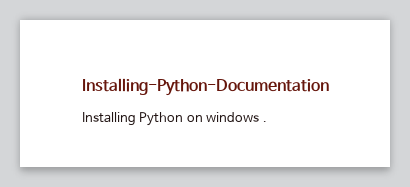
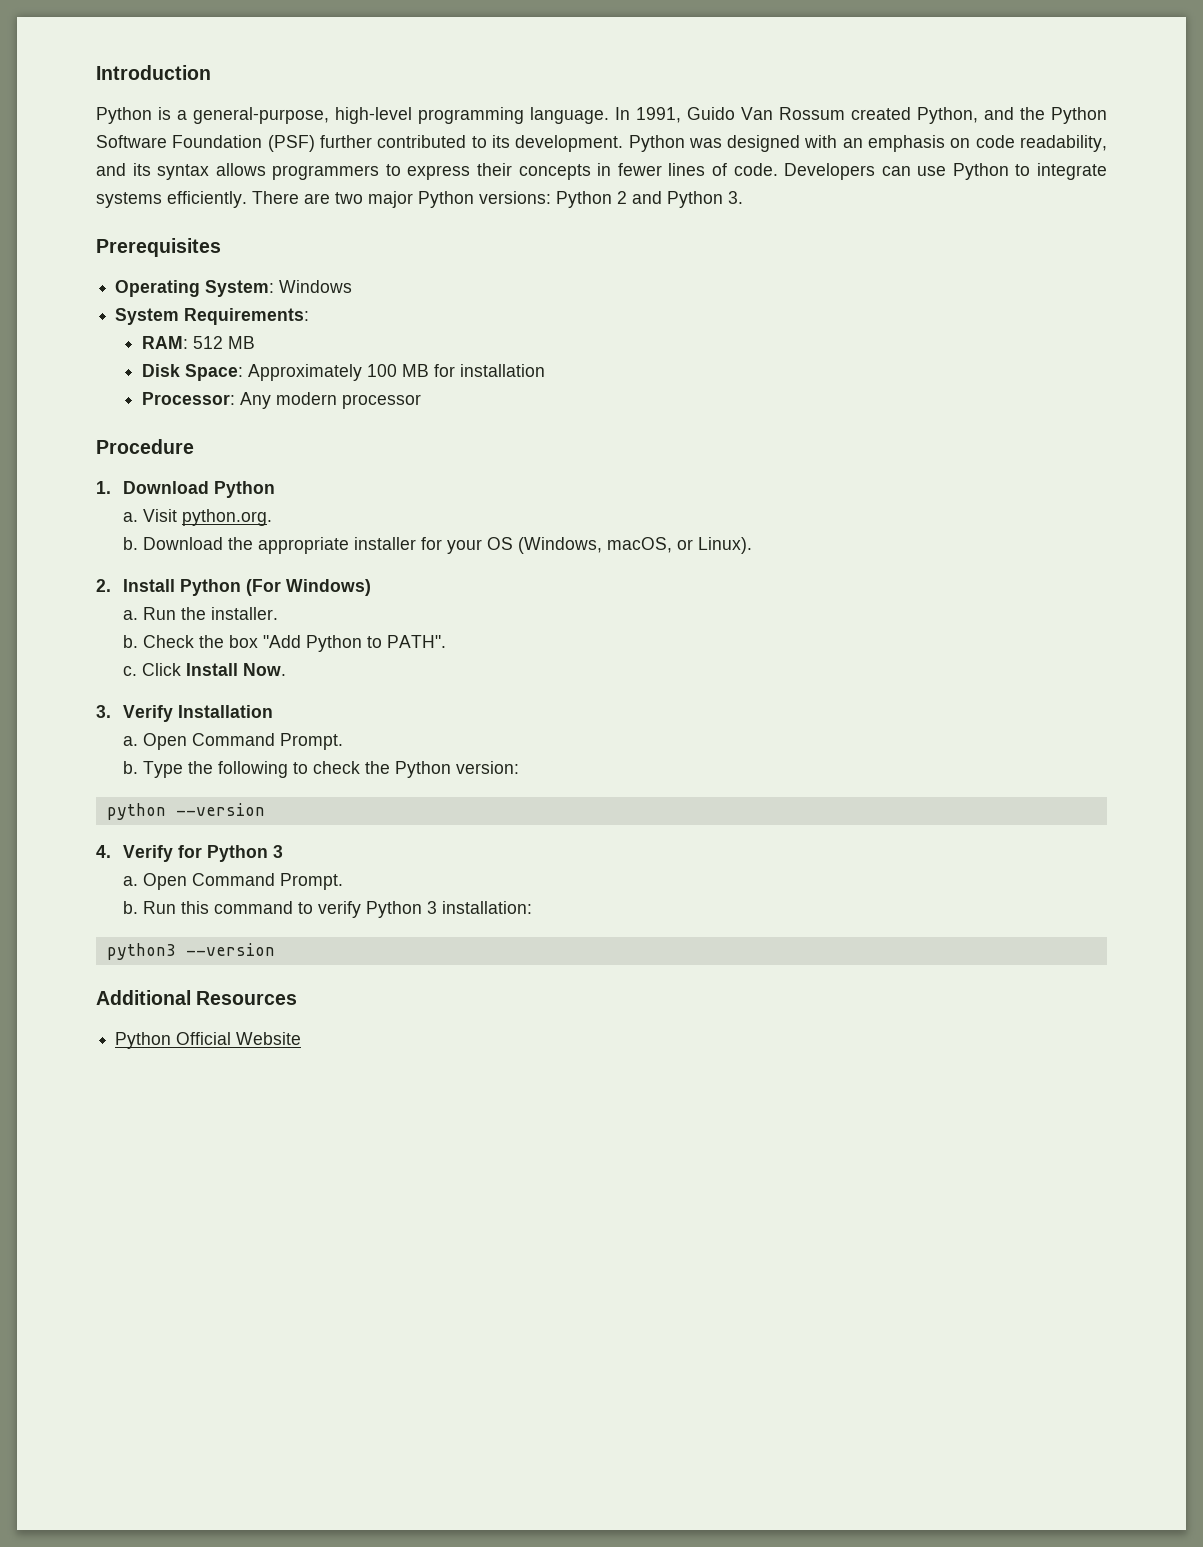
[82,78,329,96] [82,112,267,126] Installing-Python-Documentation // Installing Python on windows . -> [96,65,211,80] [96,107,1107,124] [96,135,1107,152] [96,163,1107,180] [96,191,743,208] [96,238,221,257] [115,280,353,297] [115,308,310,325] [141,336,255,349] [141,364,545,381] [141,392,421,409] [96,439,194,454] [96,481,275,498] [122,509,272,526] [122,537,752,554] [96,579,371,596] [122,607,278,620] [122,635,446,652] [122,663,286,676] [96,705,273,722] [122,733,343,750] [122,761,519,778] [106,803,265,820] [96,845,283,862] [122,873,343,890] [122,901,532,918] [106,943,275,960] [96,990,298,1005] [115,1032,302,1049] Introduction // Python is a general-purpose, high-level programming language. In 1991, Guido Van Rossum created Python, and the Python Software Foundation (PSF) further contributed to its development. Python was designed with an emphasis on code readability, and its syntax allows programmers to express their concepts in fewer lines of code. Developers can use Python to integrate systems efficiently. There are two major Python versions: Python 2 and Python 3. // Prerequisites // Operating System: Windows // System Requirements: // RAM: 512 MB // Disk Space: Approximately 100 MB for installation // Processor: Any modern processor // Procedure // 1. Download Python // a. Visit python.org. // b. Download the appropriate installer for your OS (Windows, macOS, or Linux). // 2. Install Python (For Windows) // a. Run the installer. // b. Check the box "Add Python to PATH". // c. Click Install Now. // 3. Verify Installation // a. Open Command Prompt. // b. Type the following to check the Python version: // python --version // 4. Verify for Python 3 // a. Open Command Prompt. // b. Run this command to verify Python 3 installation: // python3 --version // Additional Resources // Python Official Website

